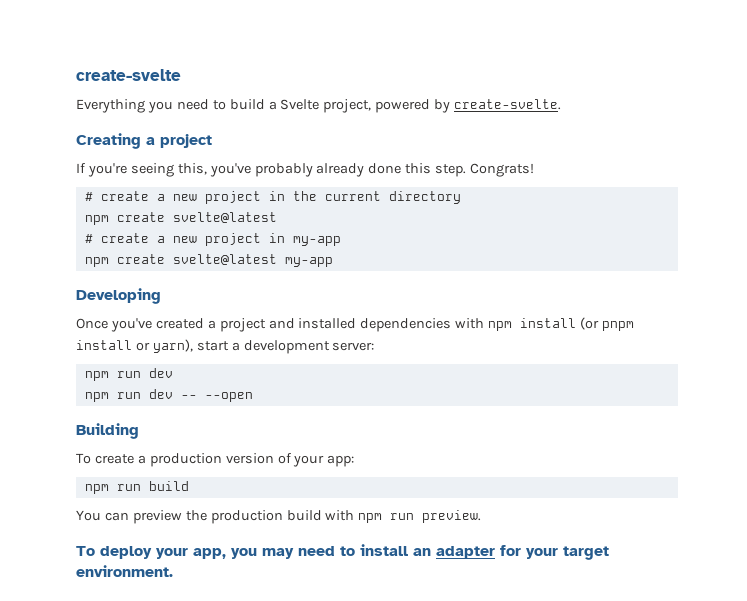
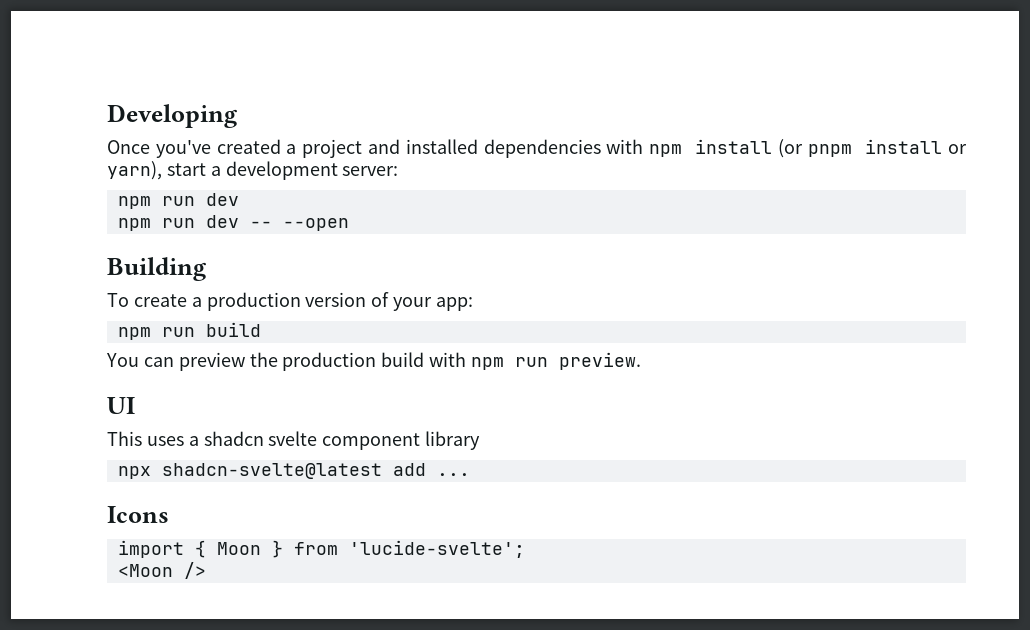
[76,69,181,81] [76,99,562,113] [76,133,212,149] [76,163,535,177] [84,191,461,204] [84,212,277,225] [84,233,341,246] [84,254,333,267] create-svelte // Everything you need to build a Svelte project, powered by create-svelte. // Creating a project // If you're seeing this, you've probably already done this step. Congrats! // # create a new project in the current directory // npm create svelte@latest // # create a new project in my-app // npm create svelte@latest my-app // -> (107, 116) none
[76,544,609,560] [76,565,173,577] To deploy your app, you may need to install an adapter for your target environment. -> [107,397,135,414] [107,431,481,450] [117,463,470,479] [107,506,169,523] [117,540,525,558] [117,562,206,579] UI // This uses a shadcn svelte component library // npx shadcn-svelte@latest add ... // Icons // import { Moon } from 'lucide-svelte'; // <Moon />

